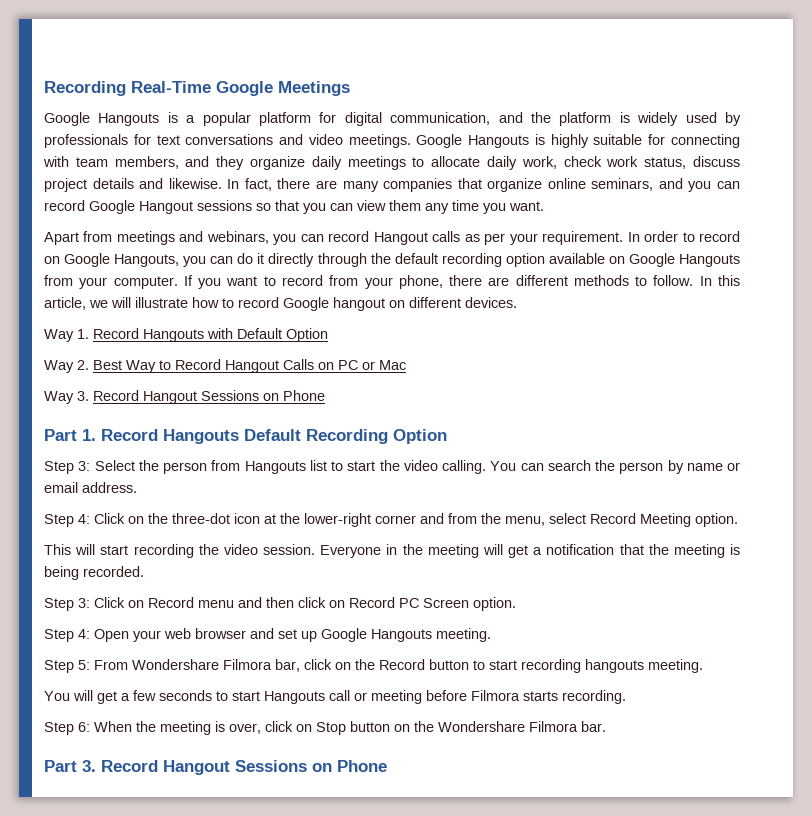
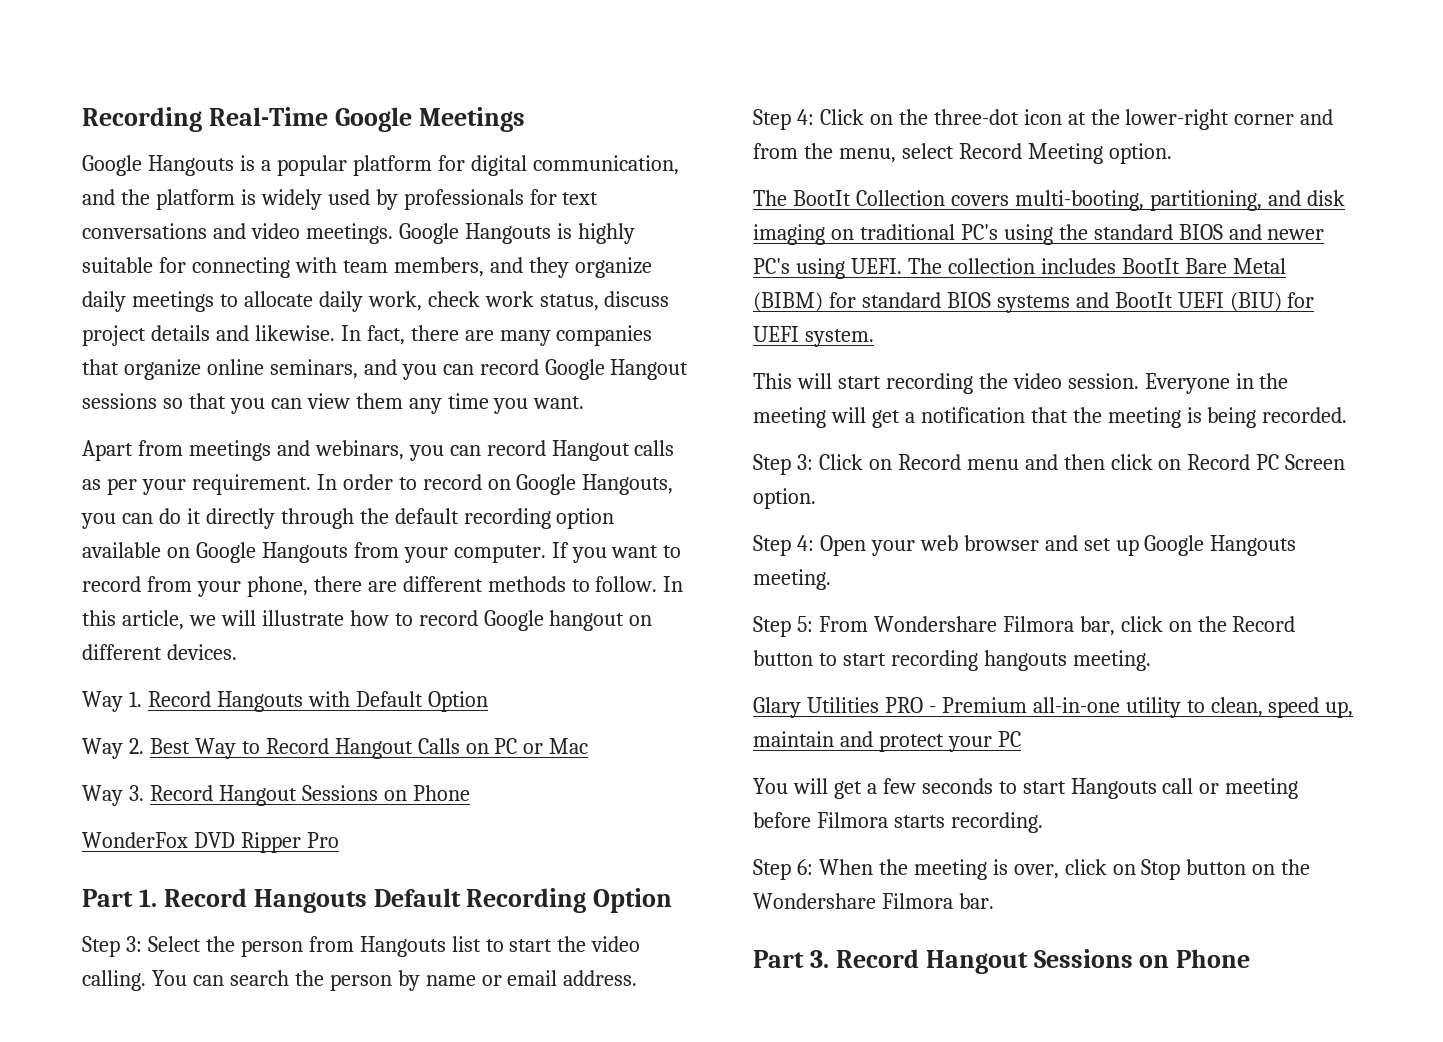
(325, 395) none -> [82,832,339,853] // WonderFox DVD Ripper Pro
(738, 520) none -> [753,190,1345,211] [753,224,1325,245] [753,258,1286,279] [753,292,1315,313] [753,326,874,347] // The BootIt Collection covers multi-booting, partitioning, and disk imaging on traditional PC's using the standard BIOS and newer PC's using UEFI. The collection includes BootIt Bare Metal (BIBM) for standard BIOS systems and BootIt UEFI (BIU) for UEFI system.
(703, 666) none -> [753,697,1354,718] [753,731,1021,752] // Glary Utilities PRO - Premium all-in-one utility to clean, speed up, maintain and protect your PC

